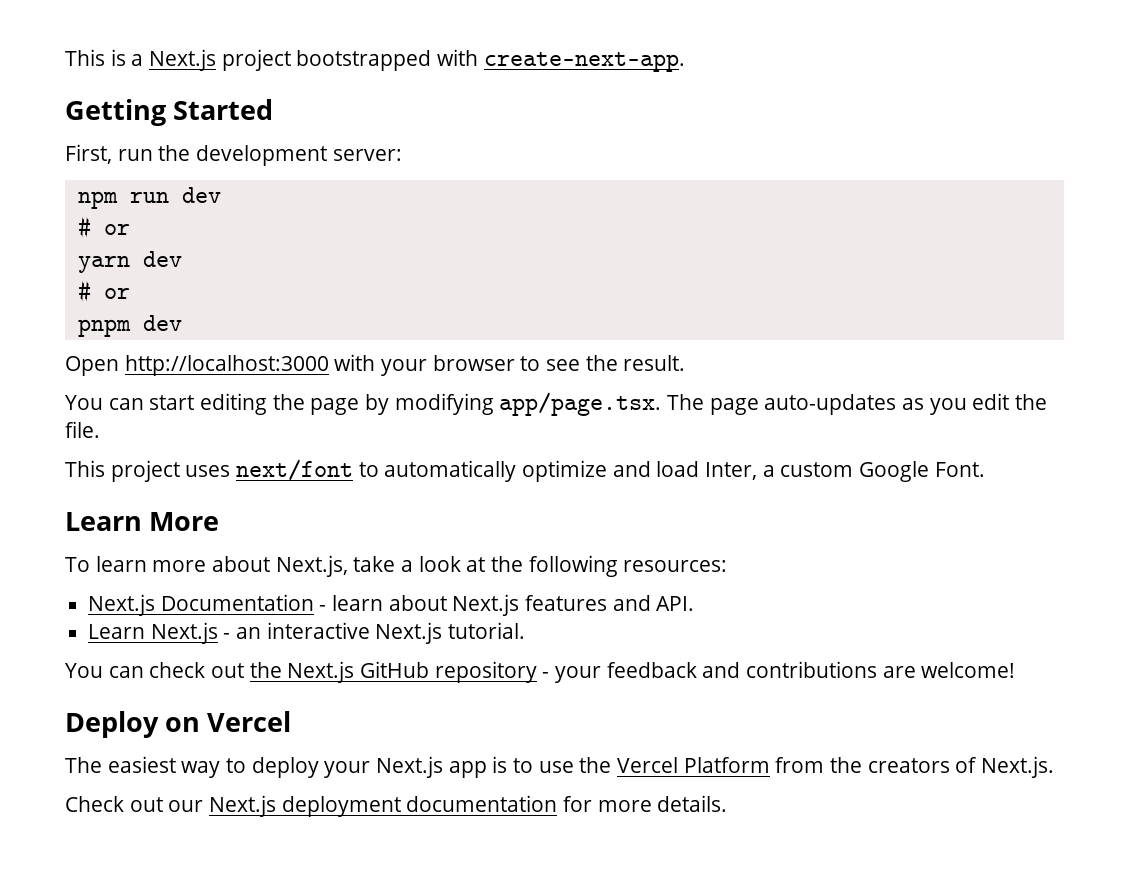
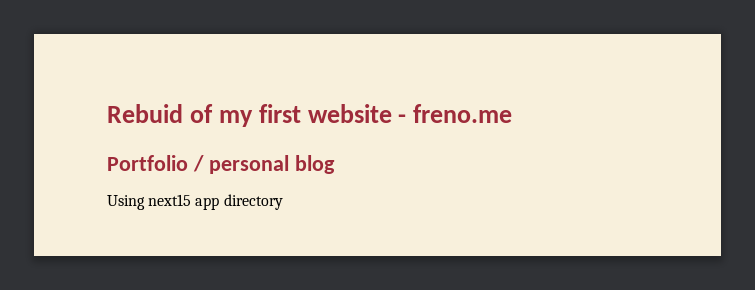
[65,49,685,72] [65,99,274,126] [65,144,402,166] [77,187,221,209] [77,216,130,238] [77,251,182,273] [77,280,130,302] [77,315,182,337] [65,354,686,376] [65,392,1048,416] [65,421,100,438] [65,459,985,482] [65,512,220,531] [65,555,728,577] [88,594,695,616] [88,622,526,644] [65,661,1016,683] [65,711,292,738] [65,756,1055,778] [65,795,728,817] This is a Next.js project bootstrapped with create-next-app. // Getting Started // First, run the development server: // npm run dev // # or // yarn dev // # or // pnpm dev // Open http://localhost:3000 with your browser to see the result. // You can start editing the page by modifying app/page.tsx. The page auto-updates as you edit the file. // This project uses next/font to automatically optimize and load Inter, a custom Google Font. // Learn More // To learn more about Next.js, take a look at the following resources: // Next.js Documentation - learn about Next.js features and API. // Learn Next.js - an interactive Next.js tutorial. // You can check out the Next.js GitHub repository - your feedback and contributions are welcome! // Deploy on Vercel // The easiest way to deploy your Next.js app is to use the Vercel Platform from the creators of Next.js. // Check out our Next.js deployment documentation for more details. -> [107,104,513,127] [107,155,335,174] [107,194,283,210] Rebuid of my first website - freno.me // Portfolio / personal blog // Using next15 app directory

